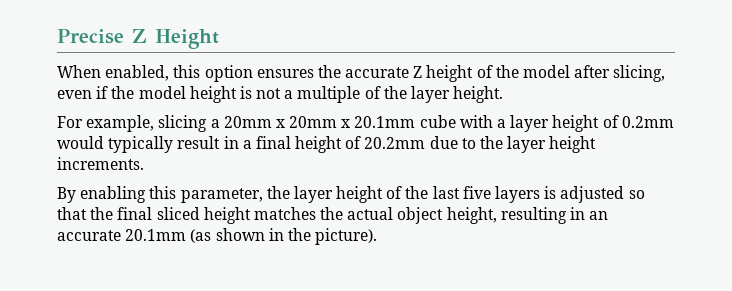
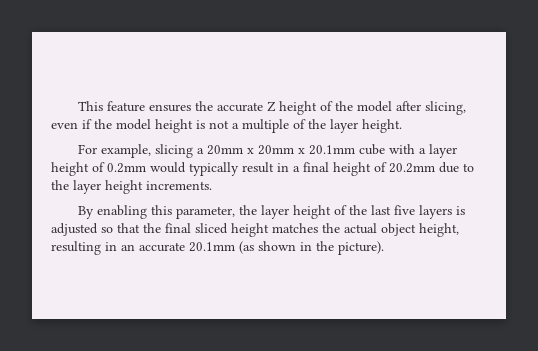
[57,29,219,49] [57,65,253,82] Precise Z Height // When enabled, this option -> [77,101,145,112] This feature

